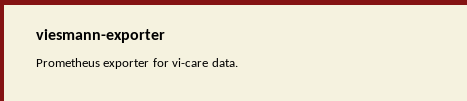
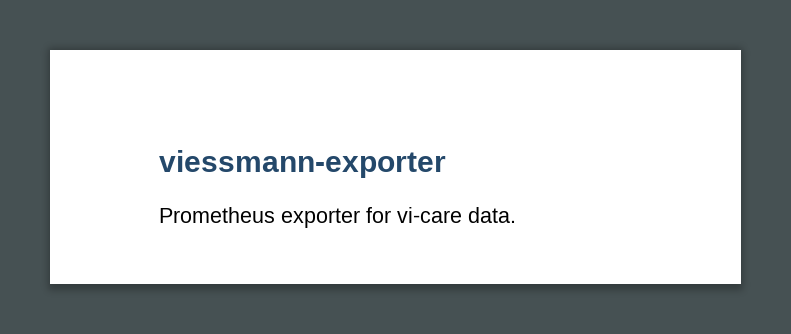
[36,29,165,43] viesmann-exporter -> [159,150,446,178] viessmann-exporter

